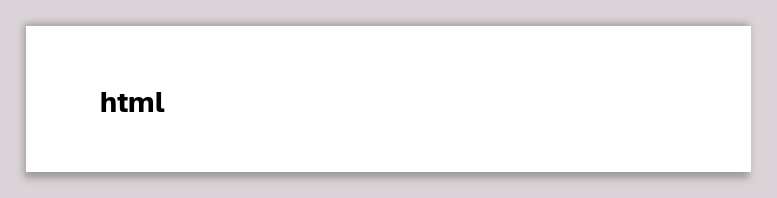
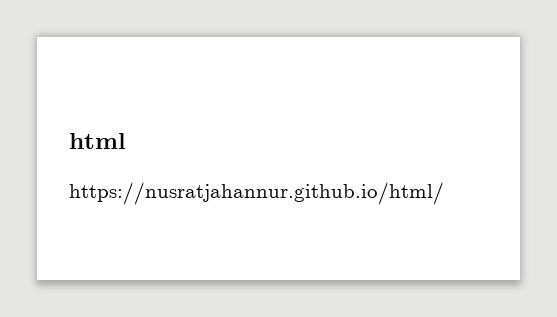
(165, 102) none -> [69,182,444,205] // https://nusratjahannur.github.io/html/

